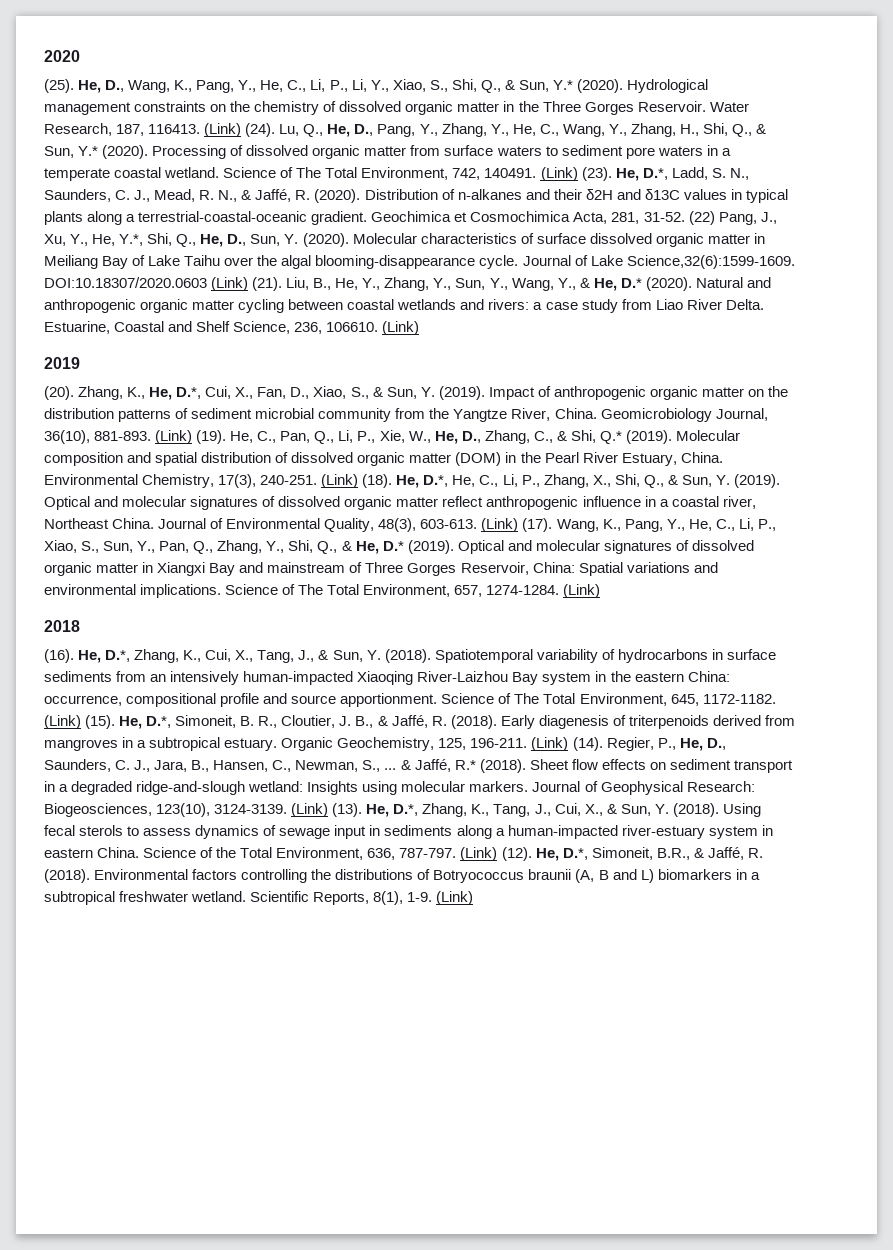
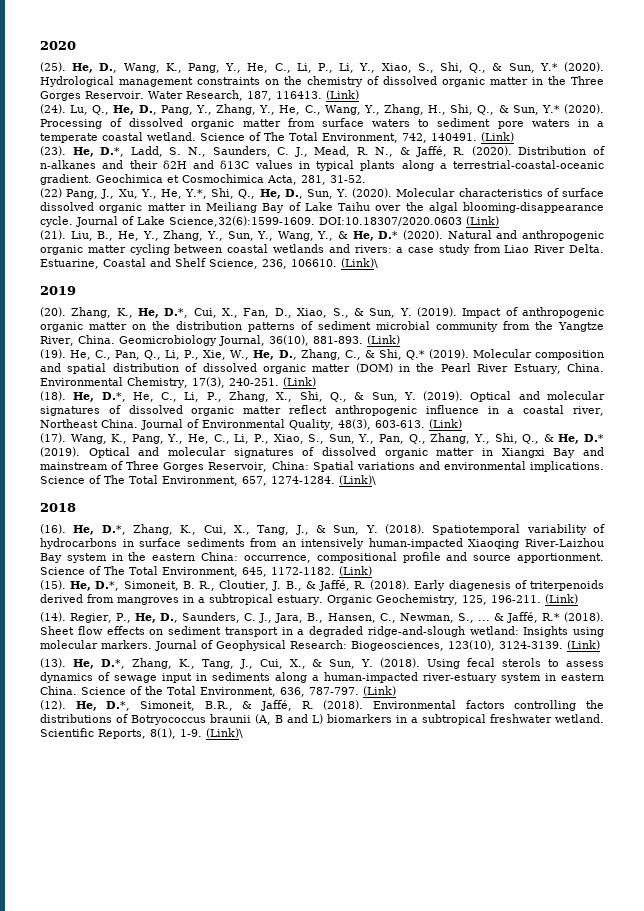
(242, 130) none -> (359, 95) //
(578, 174) none -> (514, 137) //
(685, 217) none -> (366, 179) //
(249, 284) none -> (499, 221) //
[382,321,420,335] (Link) -> [341,258,378,268] (Link)\
(193, 437) none -> (400, 340) //
(359, 481) none -> (316, 382) //
(519, 525) none -> (462, 424) //
[563,584,601,598] (Link) -> [339,475,376,485] (Link)\
(81, 722) none -> (372, 571) //
(569, 744) none -> (578, 599) //
(329, 810) none -> (600, 645) //
(498, 854) none -> (396, 691) //
[436,891,474,905] (Link) -> [206,728,243,738] (Link)\

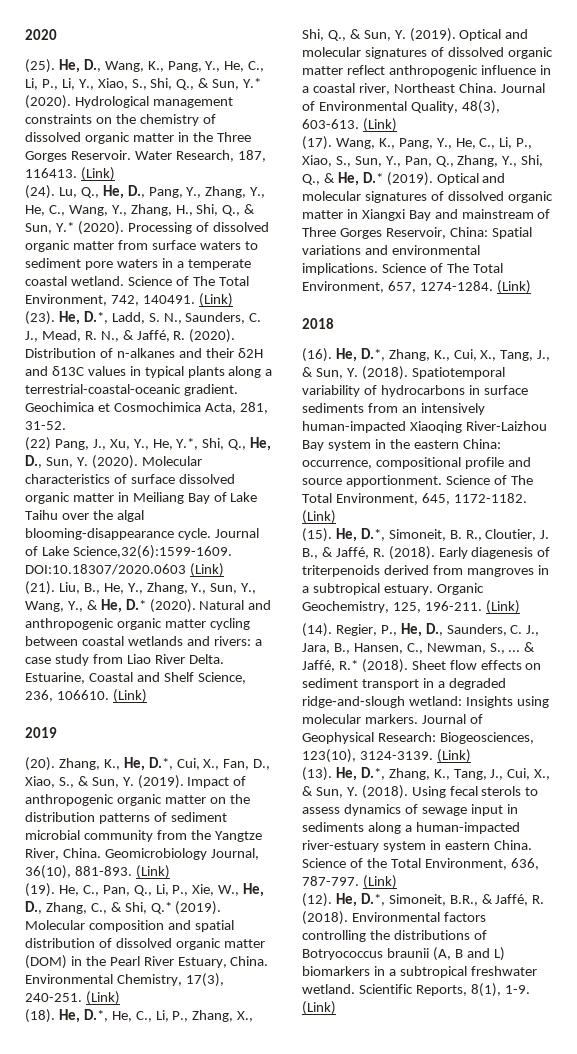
[341,258,378,268] (Link)\ -> [112,689,147,703] (Link)
[339,475,376,485] (Link)\ -> [496,280,531,294] (Link)
[206,728,243,738] (Link)\ -> [302,1001,336,1015] (Link)

